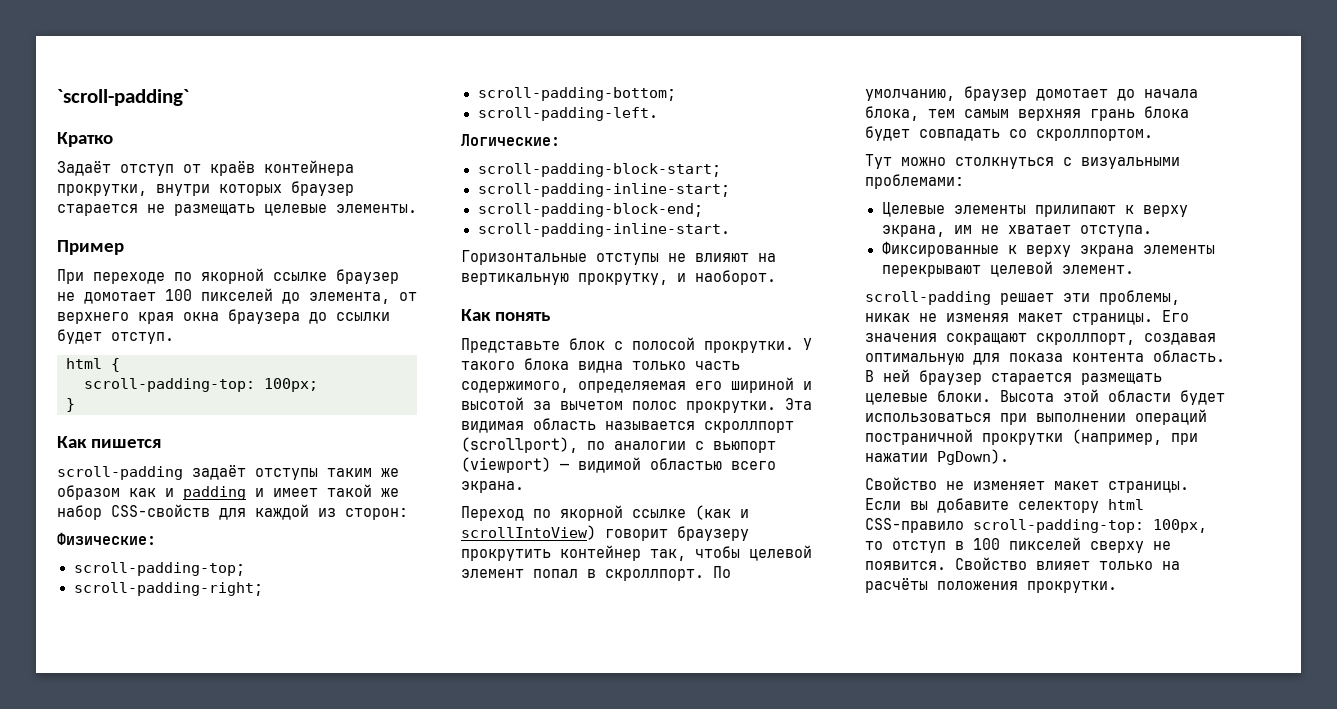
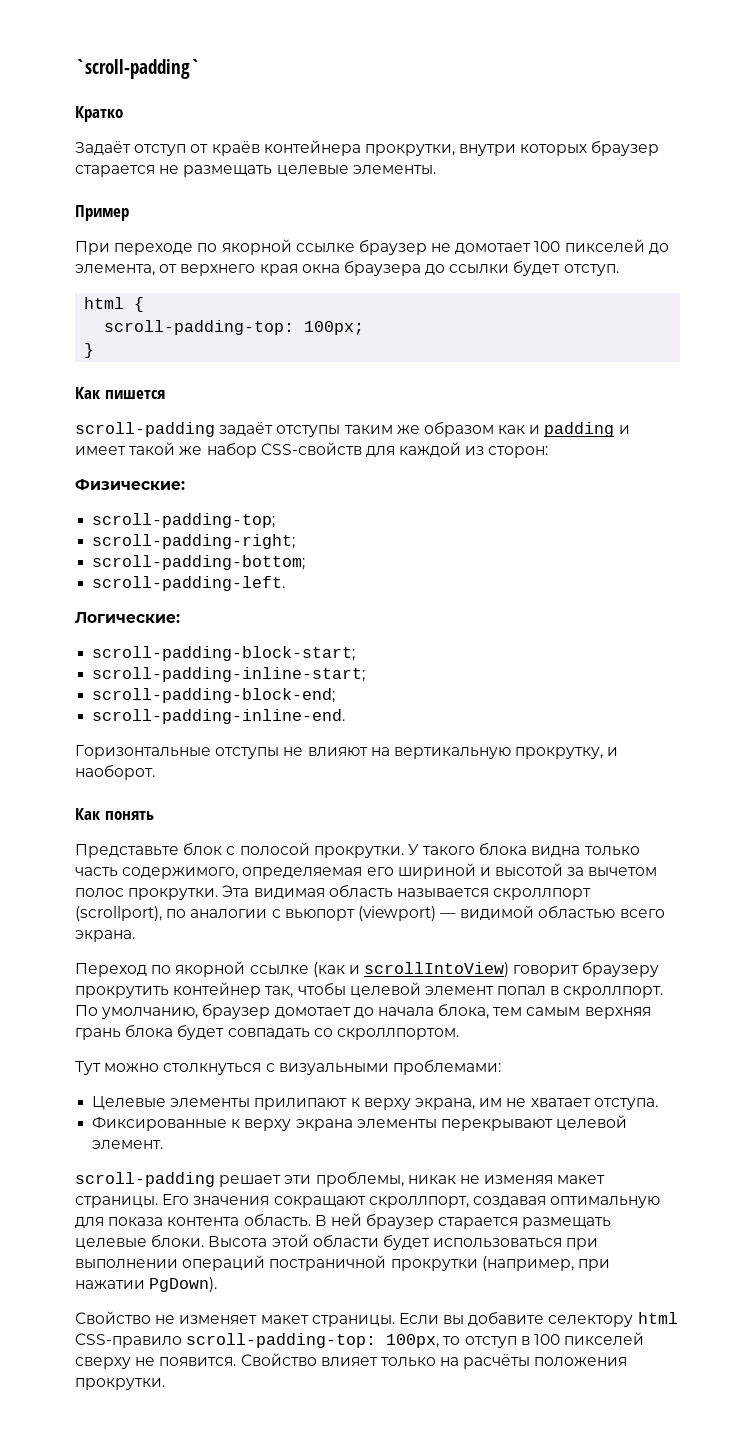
[477,223,730,237] scroll-padding-inline-start. -> [92,709,346,724] scroll-padding-inline-end.

